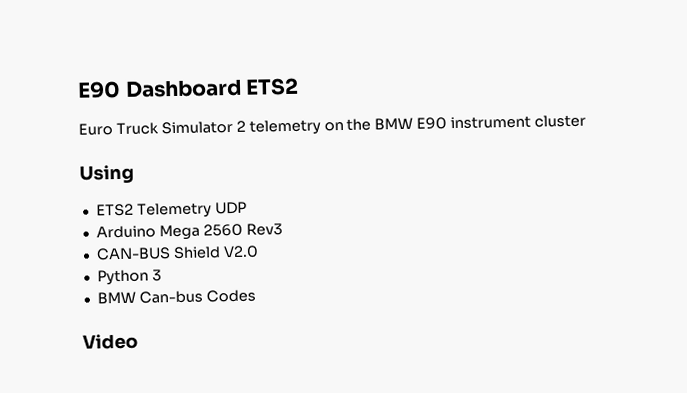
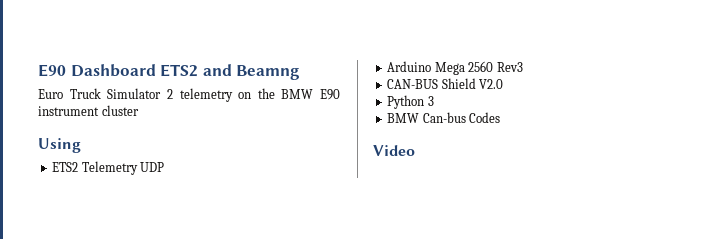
(300, 86) none -> [202,64,301,80] and Beamng

